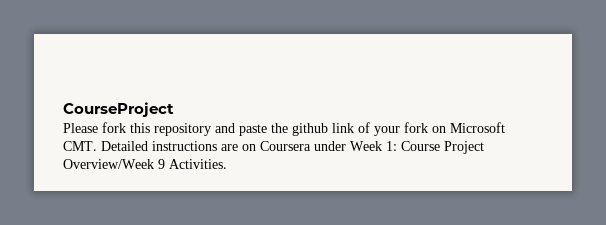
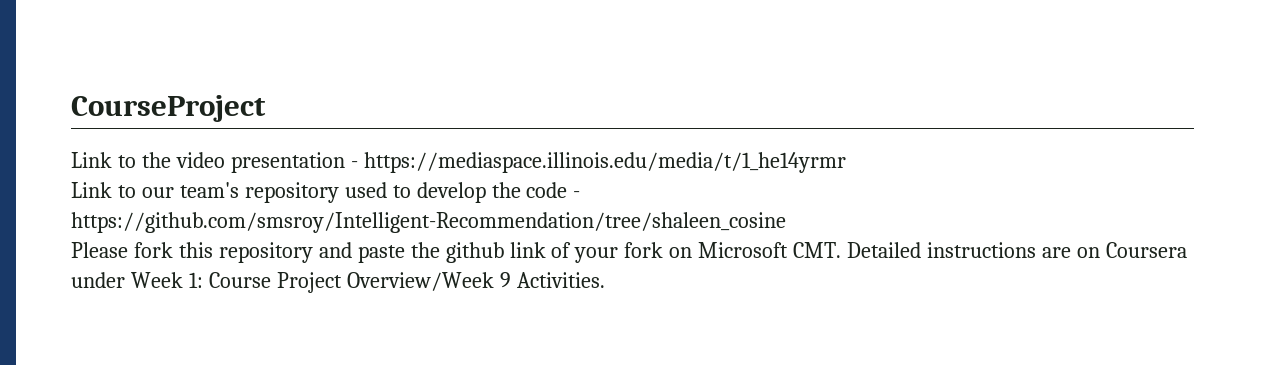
(174, 109) none -> [71,152,846,173] [71,182,581,203] [71,212,786,233] // Link to the video presentation - https://mediaspace.illinois.edu/media/t/1_he14yrmr // Link to our team's repository used to develop the code - https://github.com/smsroy/Intelligent-Recommendation/tree/shaleen_cosine

